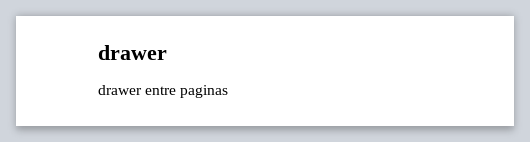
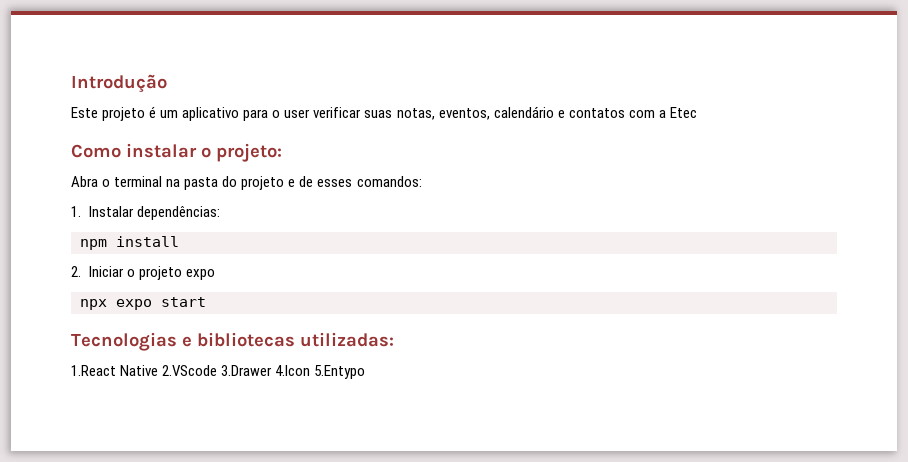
[98,45,167,60] [98,85,229,98] drawer // drawer entre paginas -> [71,74,167,93] [71,106,697,121] [71,143,282,162] [71,176,422,190] [71,206,220,220] [80,236,179,250] [71,266,215,280] [80,297,206,310] [71,332,394,351] [71,365,366,379] Introdução // Este projeto é um aplicativo para o user verificar suas notas, eventos, calendário e contatos com a Etec // Como instalar o projeto: // Abra o terminal na pasta do projeto e de esses comandos: // 1. Instalar dependências: // npm install // 2. Iniciar o projeto expo // npx expo start // Tecnologias e bibliotecas utilizadas: // 1.React Native 2.VScode 3.Drawer 4.Icon 5.Entypo

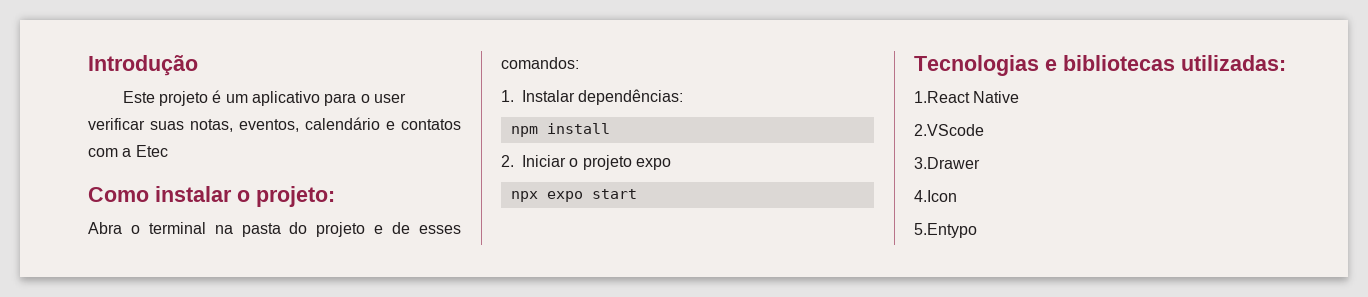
(159, 370) none -> (1020, 97) //
(218, 370) none -> (984, 130) //
(273, 370) none -> (980, 163) //
(311, 370) none -> (957, 196) //

